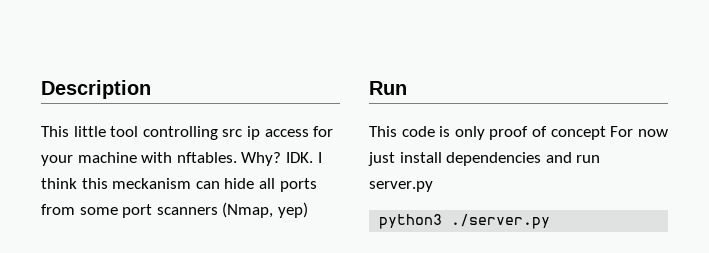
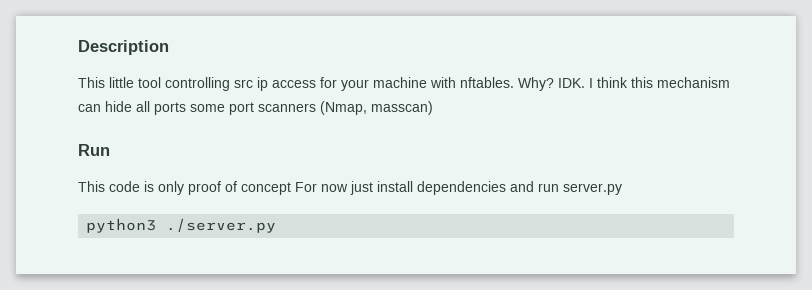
[112,178,192,189] meckanism -> [657,77,730,88] mechanism
[41,204,75,215] from -> (186, 108) none
[277,202,308,218] yep) -> [371,101,433,115] masscan)

